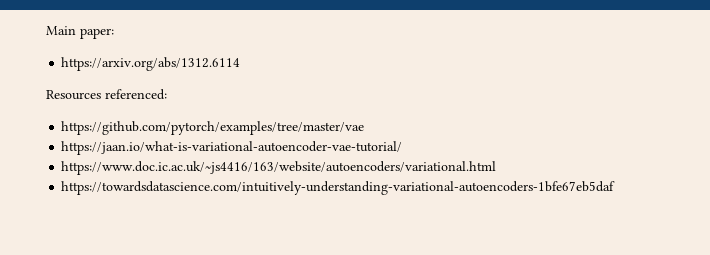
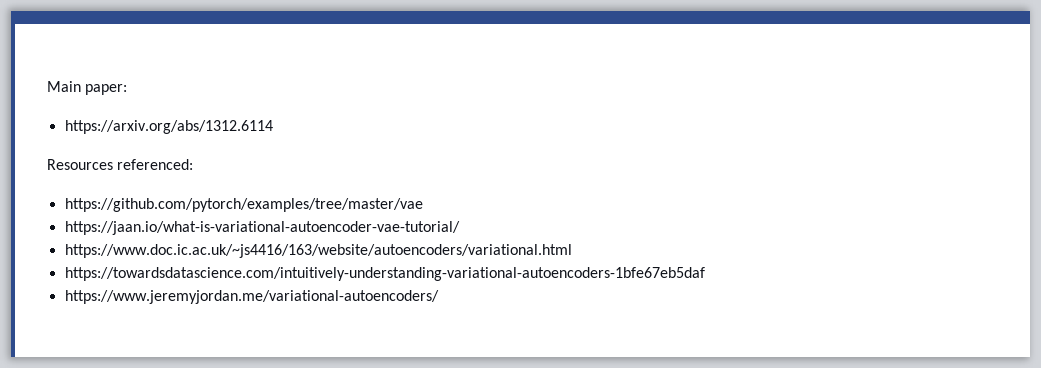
(616, 188) none -> [64,290,439,304] // https://www.jeremyjordan.me/variational-autoencoders/

